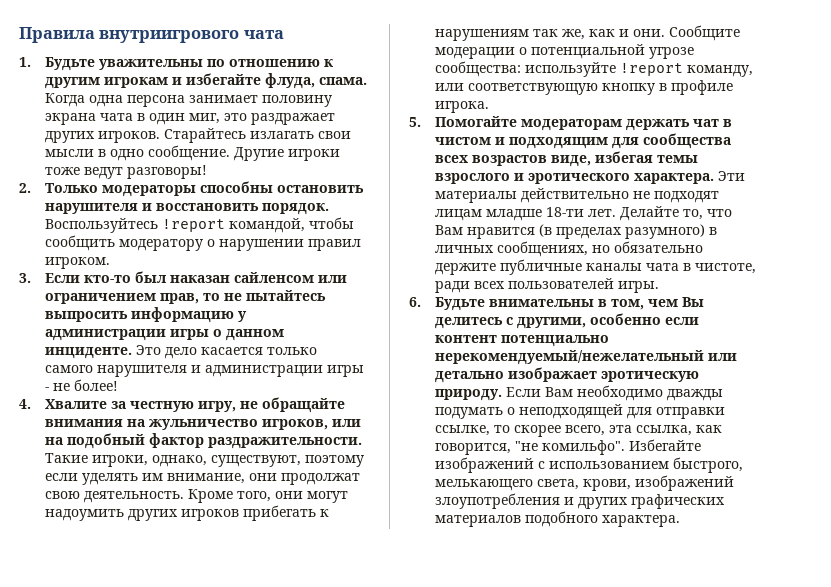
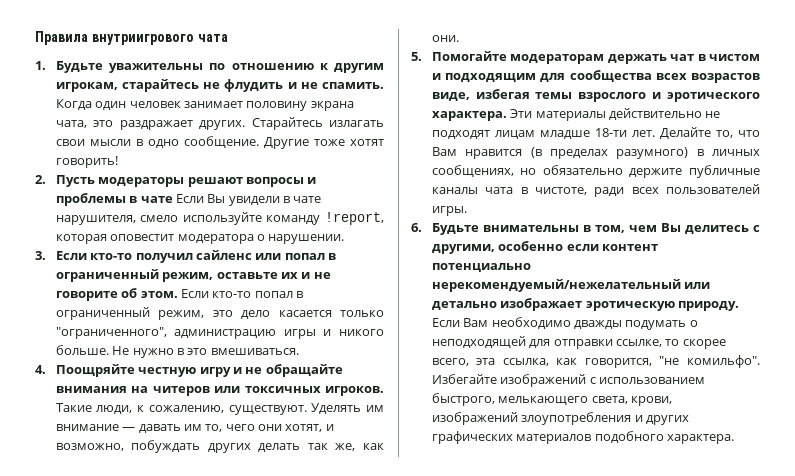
[103,73,367,89] [44,93,332,107] [44,113,335,125] [44,131,160,143] игрокам и избегайте флуда, спама. Когда одна персона занимает половину экрана чата в один миг, это раздражает других игроков. -> [55,79,384,92] [55,99,354,111] [55,120,246,130] игрокам, старайтесь не флудить и не спамить. Когда один человек занимает половину экрана чата, это раздражает других.
[287,149,340,161] [44,165,207,179] [19,181,364,197] [44,203,329,215] [44,217,354,233] [44,235,361,251] [44,257,110,269] [19,271,347,283] [44,290,326,304] [44,307,247,323] [44,329,284,341] [44,345,317,359] [44,365,364,377] [44,379,118,391] [19,397,345,413] [44,419,361,430] [44,433,362,449] [44,453,364,467] [44,473,360,485] [44,489,348,503] [44,505,329,521] [434,29,529,41] игроки тоже ведут разговоры! // 2. Только модераторы способны остановить нарушителя и восстановить порядок. Воспользуйтесь !report командой, чтобы сообщить модератору о нарушении правил игроком. // 3. Если кто-то был наказан сайленсом или ограничением прав, то не пытайтесь выпросить информацию у администрации игры о данном инциденте. Это дело касается только самого нарушителя и администрации игры - не более! // 4. Хвалите за честную игру, не обращайте внимания на жульничество игроков, или на подобный фактор раздражительности. Такие игроки, однако, существуют, поэтому если уделять им внимание, они продолжат свою деятельность. Кроме того, они могут надоумить других игроков прибегать к нарушениям -> [313,139,384,146] [55,156,118,168] [35,175,317,187] [55,193,322,206] [55,212,384,225] [55,234,345,244] [35,250,337,263] [55,269,331,282] [55,288,304,301] [55,307,384,320] [55,327,384,339] [55,345,299,358] [35,364,343,377] [55,386,384,396] [55,403,384,415] [55,424,334,433] [55,440,301,453] тоже хотят говорить! // 2. Пусть модераторы решают вопросы и проблемы в чате Если Вы увидели в чате нарушителя, смело используйте команду !report, которая оповестит модератора о нарушении. // 3. Если кто-то получил сайленс или попал в ограниченный режим, оставьте их и не говорите об этом. Если кто-то попал в ограниченный режим, это дело касается только "ограниченного", администрацию игры и никого больше. Не нужно в это вмешиваться. // 4. Поощряйте честную игру и не обращайте внимания на читеров или токсичных игроков. Такие люди, к сожалению, существуют. Уделять им внимание — давать им то, чего они хотят, и возможно, побуждать других делать
[618,29,629,37] и -> (384, 446) none
[668,25,740,41] [434,44,694,59] [434,61,753,77] [434,80,733,95] [434,101,489,113] Сообщите модерации о потенциальной угрозе сообщества: используйте !report команду, или соответствующую кнопку в профиле игрока. -> (459, 38) none

